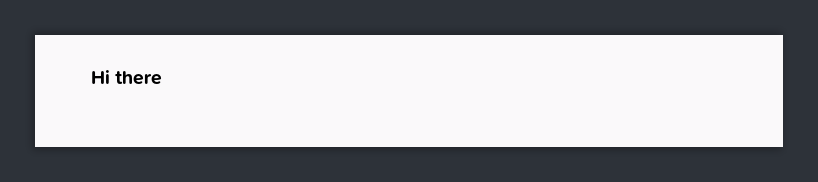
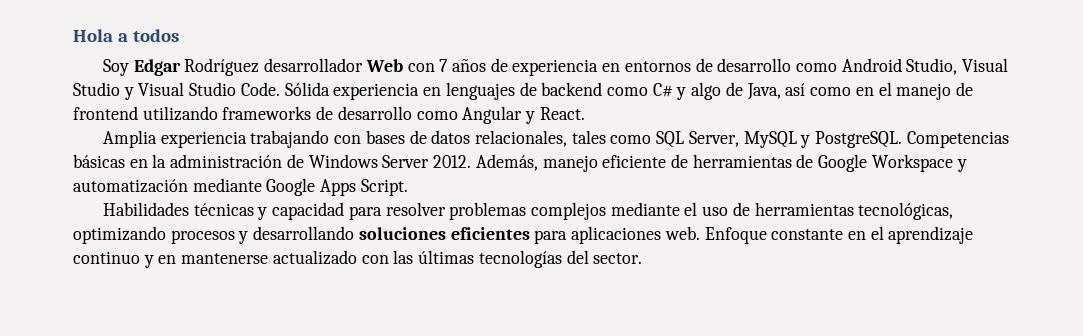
[91,70,163,85] Hi there -> [73,29,180,42] [102,58,1009,76] [73,82,973,100] [73,106,585,124] [102,130,1009,148] [73,154,967,172] [73,178,408,196] [102,202,954,220] [73,226,974,244] [73,250,643,268] Hola a todos // Soy Edgar Rodríguez desarrollador Web con 7 años de experiencia en entornos de desarrollo como Android Studio, Visual Studio y Visual Studio Code. Sólida experiencia en lenguajes de backend como C# y algo de Java, así como en el manejo de frontend utilizando frameworks de desarrollo como Angular y React. // Amplia experiencia trabajando con bases de datos relacionales, tales como SQL Server, MySQL y PostgreSQL. Competencias básicas en la administración de Windows Server 2012. Además, manejo eficiente de herramientas de Google Workspace y automatización mediante Google Apps Script. // Habilidades técnicas y capacidad para resolver problemas complejos mediante el uso de herramientas tecnológicas, optimizando procesos y desarrollando soluciones eficientes para aplicaciones web. Enfoque constante en el aprendizaje continuo y en mantenerse actualizado con las últimas tecnologías del sector.

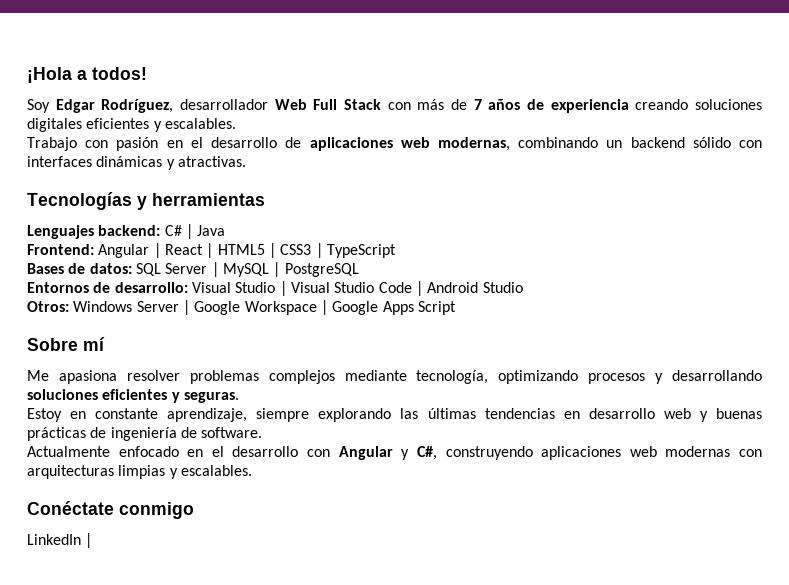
[73,29,180,42] Hola a todos -> [27,67,147,83] ¡Hola a todos!
[184,58,260,76] Rodríguez -> [101,99,174,113] Rodríguez,
[407,58,1009,76] [73,82,973,100] [73,106,585,124] [102,130,1009,148] [73,154,967,172] [73,178,408,196] [102,202,954,220] con 7 años de experiencia en entornos de desarrollo como Android Studio, Visual Studio y Visual Studio Code. Sólida experiencia en lenguajes de backend como C# y algo de Java, así como en el manejo de frontend utilizando frameworks de desarrollo como Angular y React. // Amplia experiencia trabajando con bases de datos relacionales, tales como SQL Server, MySQL y PostgreSQL. Competencias básicas en la administración de Windows Server 2012. Además, manejo eficiente de herramientas de Google Workspace y automatización mediante Google Apps Script. // Habilidades técnicas y capacidad para resolver problemas complejos mediante el uso de herramientas tecnológicas, -> [313,99,762,113] [27,118,236,132] [27,137,762,151] [27,156,246,170] [27,192,265,210] [27,224,226,239] [27,243,396,258] [27,262,359,277] [27,281,523,296] [27,300,456,315] [27,337,105,351] [27,370,489,384] Full Stack con más de 7 años de experiencia creando soluciones digitales eficientes y escalables. // Trabajo con pasión en el desarrollo de aplicaciones web modernas, combinando un backend sólido con interfaces dinámicas y atractivas. // Tecnologías y herramientas // Lenguajes backend: C# | Java // Frontend: Angular | React | HTML5 | CSS3 | TypeScript // Bases de datos: SQL Server | MySQL | PostgreSQL // Entornos de desarrollo: Visual Studio | Visual Studio Code | Android Studio // Otros: Windows Server | Google Workspace | Google Apps Script // Sobre mí // Me apasiona resolver problemas complejos mediante tecnología,
[534,226,974,244] [73,250,643,268] para aplicaciones web. Enfoque constante en el aprendizaje continuo y en mantenerse actualizado con las últimas tecnologías del sector. -> [171,392,239,403] [27,408,763,422] [27,427,263,441] [27,446,763,460] [27,465,252,479] [27,501,194,519] [27,533,93,548] y seguras. // Estoy en constante aprendizaje, siempre explorando las últimas tendencias en desarrollo web y buenas prácticas de ingeniería de software. // Actualmente enfocado en el desarrollo con Angular y C#, construyendo aplicaciones web modernas con arquitecturas limpias y escalables. // Conéctate conmigo // LinkedIn |

